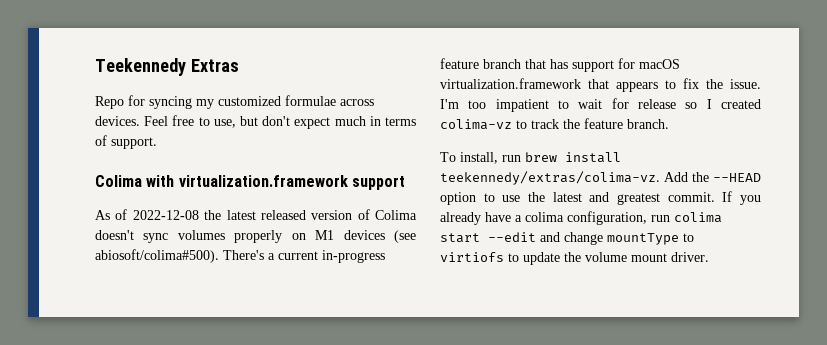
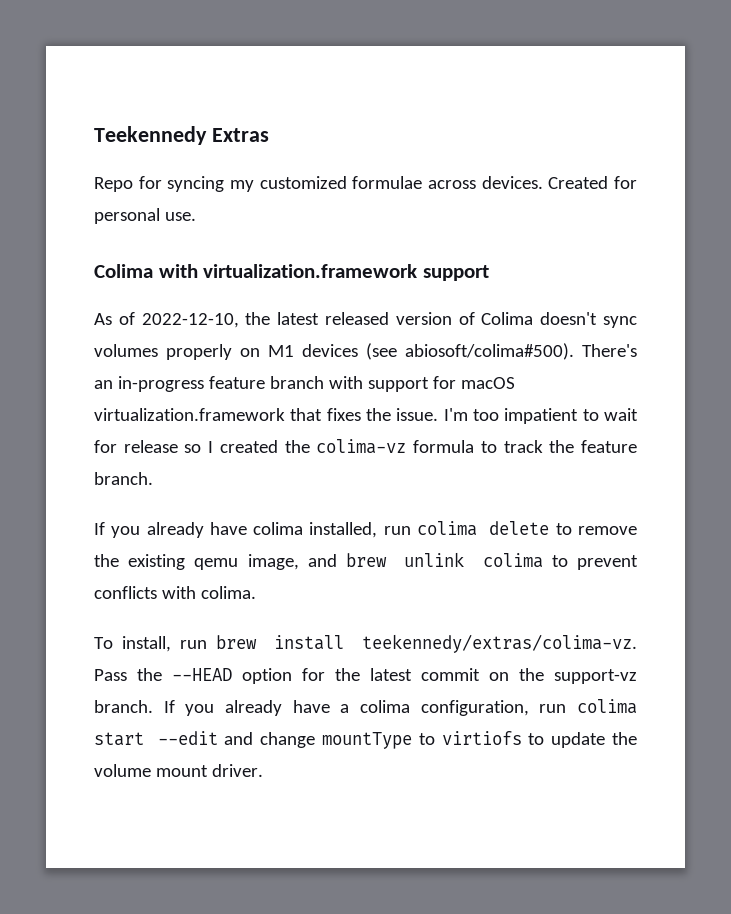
[144,115,416,129] [95,135,157,149] Feel free to use, but don't expect much in terms of support. -> [548,176,637,189] [94,208,196,224] Created for personal use.
[132,210,199,220] 2022-12-08 -> [141,313,239,328] 2022-12-10,
[268,251,318,260] a current -> [94,380,113,389] an
[525,59,568,69] that has -> [328,376,363,389] with
[616,78,699,92] appears to fix -> [326,408,361,421] fixes
[440,119,512,130] colima-vz -> [284,439,475,454] the colima-vz formula
(669, 124) none -> [94,521,637,538] [94,552,638,570] [94,586,256,599] // If you already have colima installed, run colima delete to remove the existing qemu image, and brew unlink colima to prevent conflicts with colima.
[664,172,688,182] Add -> [94,669,127,681] Pass
[483,192,715,205] to use the latest and greatest commit. -> [302,668,637,684] [94,700,153,713] for the latest commit on the support-vz branch.

